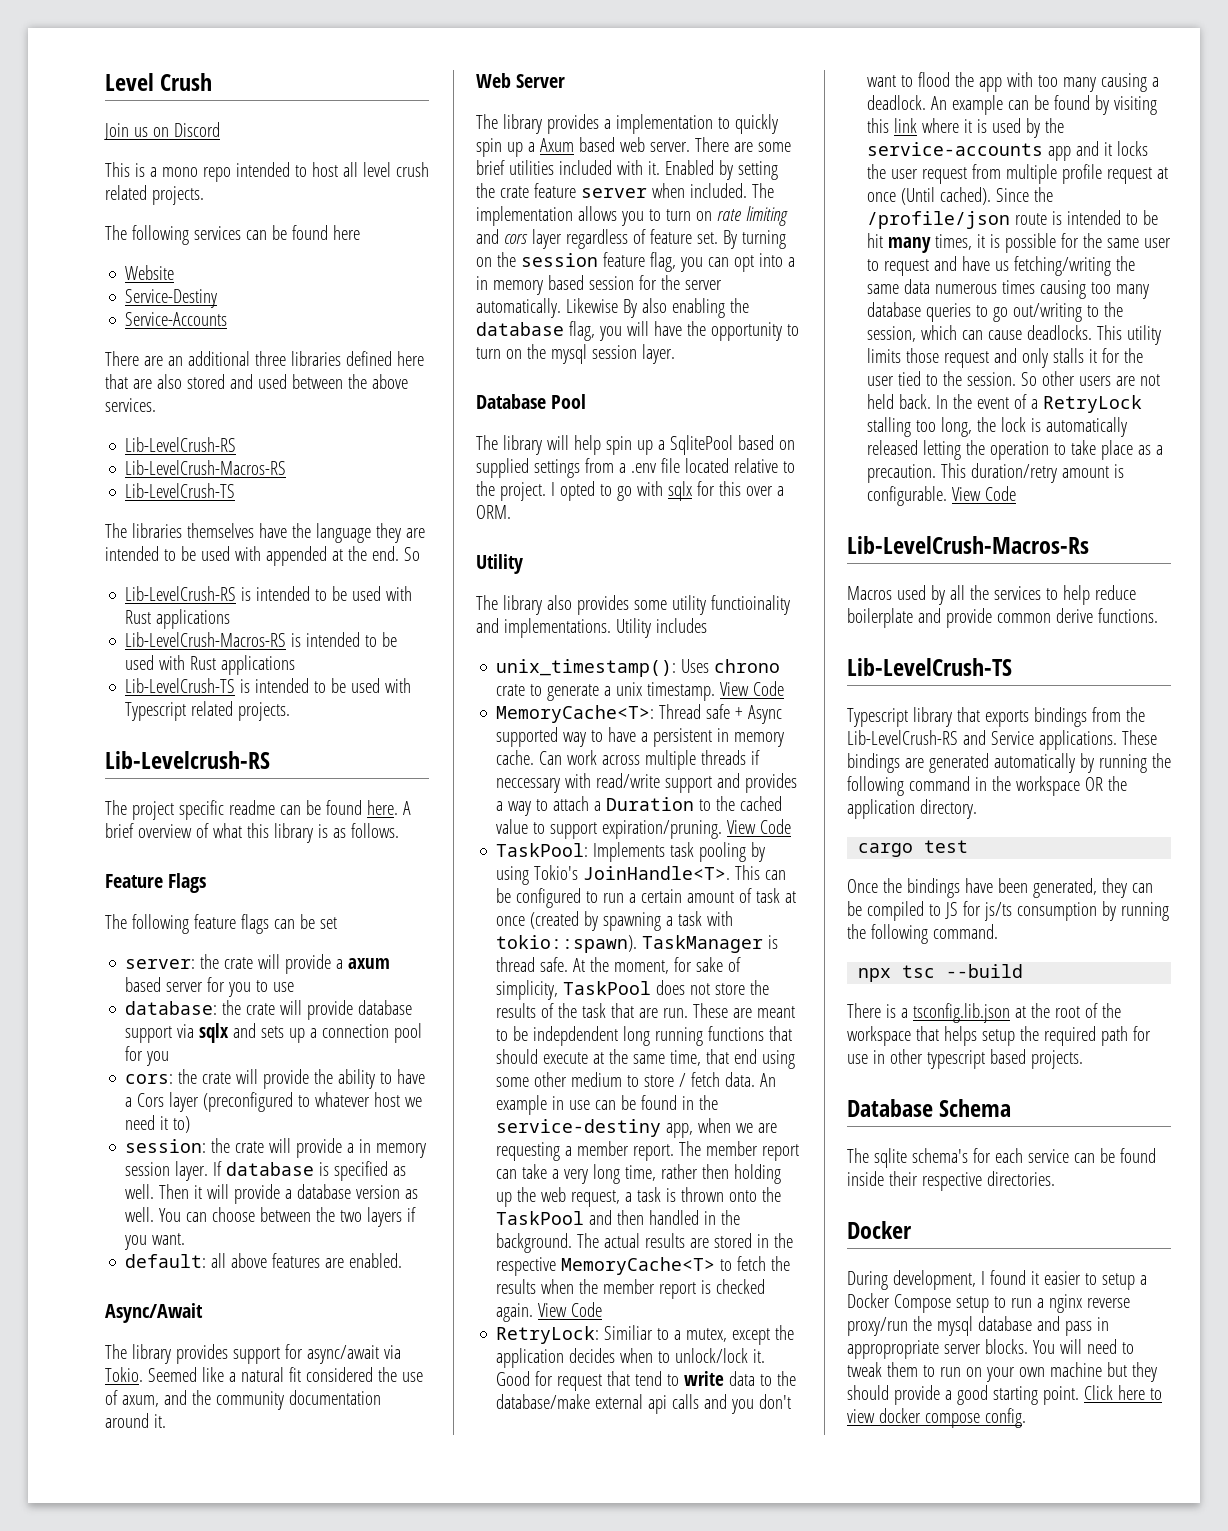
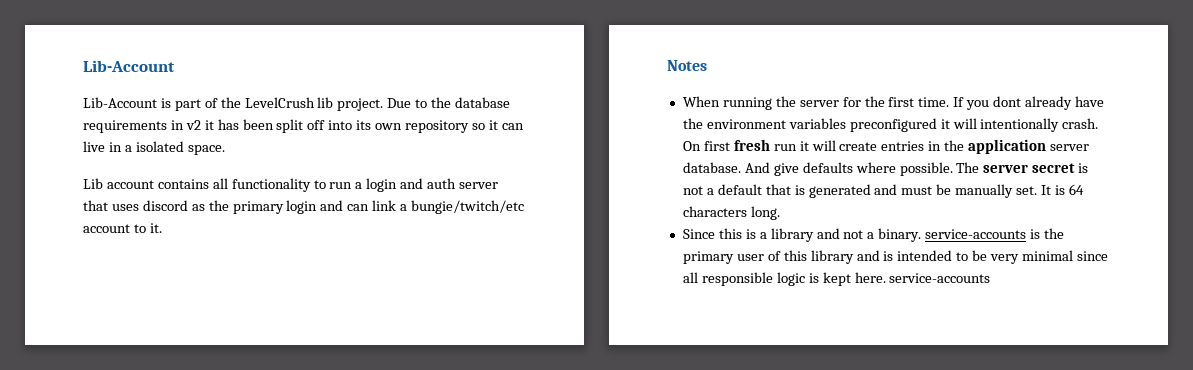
[105,73,213,91] [104,122,220,140] [105,162,429,182] [105,185,204,205] [105,225,360,245] [125,265,175,280] [125,289,218,308] [125,312,228,326] [105,351,424,366] [105,374,408,389] [105,398,156,412] [125,437,237,452] [125,460,287,475] [125,483,236,498] [105,523,425,543] [105,546,420,566] [125,586,413,601] [125,609,231,629] [125,632,398,647] [125,655,296,675] [125,678,412,693] [125,701,291,721] [105,751,270,769] [105,800,411,820] [105,823,399,843] [105,873,207,893] [105,914,337,934] [125,954,391,974] [125,977,295,997] [125,1000,413,1020] [125,1023,423,1043] [125,1046,170,1066] [125,1069,426,1089] [125,1092,423,1112] [125,1115,191,1133] [125,1138,427,1158] [125,1161,407,1181] [125,1184,419,1204] [125,1207,417,1227] [124,1233,186,1250] [125,1253,403,1268] [105,1303,203,1323] [105,1344,401,1364] [105,1367,423,1382] [105,1390,381,1410] [105,1413,166,1428] [476,73,566,88] [476,114,778,134] [476,137,791,157] [476,160,778,180] [476,183,774,198] [476,206,788,226] [476,229,786,249] [476,252,795,272] [476,275,722,295] [476,298,749,318] [476,321,799,341] [476,344,675,364] [476,394,587,409] [476,435,795,455] [476,458,795,478] [476,481,784,501] [476,505,511,519] [476,554,523,574] [476,595,790,615] [476,618,707,638] [496,659,781,677] [496,681,785,701] [496,704,783,724] [496,727,785,747] [496,750,761,770] [496,773,798,793] [496,796,783,816] [496,819,792,839] [496,842,766,862] [496,865,787,885] [496,888,797,908] [496,911,734,931] [496,935,779,953] [496,957,742,974] [496,980,770,1000] [496,1003,796,1018] [496,1026,793,1046] [496,1049,796,1069] [496,1072,777,1087] [496,1095,719,1115] [496,1118,778,1138] [496,1141,800,1161] [496,1164,782,1184] [496,1187,782,1207] [496,1210,741,1225] [496,1233,794,1253] [496,1256,791,1276] [496,1279,766,1299] [496,1302,603,1322] [496,1325,795,1345] [496,1348,766,1368] [496,1371,797,1391] [496,1394,792,1414] [867,72,1160,92] [867,95,1158,115] [867,118,1065,138] [867,141,1149,161] [867,164,1169,184] [867,187,1054,205] [867,210,1159,229] [867,233,1172,253] [867,256,1136,276] [867,279,1150,299] [867,302,1124,322] [867,325,1162,345] [867,348,1144,368] [867,371,1161,386] [867,394,1143,413] [867,417,1128,437] [867,440,1164,460] [867,463,1125,483] [867,486,1017,506] [847,536,1089,554] [847,585,1136,605] [847,608,1158,628] [847,658,1012,676] [847,707,1145,727] [847,730,1157,750] [847,753,1171,773] [847,776,1127,796] [847,799,977,819] [858,840,969,857] [847,878,1153,898] [847,901,1169,921] [847,924,998,944] [858,964,1024,982] [847,1003,1121,1023] [847,1026,1151,1046] [847,1049,1083,1069] [847,1099,1012,1117] [847,1148,1156,1168] [847,1171,1055,1191] [847,1221,912,1239] [847,1270,1147,1290] [847,1293,1130,1313] [847,1316,1109,1336] [847,1339,1134,1359] [847,1362,1157,1382] [847,1385,1162,1405] [847,1408,1026,1428] Level Crush // Join us on Discord // This is a mono repo intended to host all level crush related projects. // The following services can be found here // Website // Service-Destiny // Service-Accounts // There are an additional three libraries defined here that are also stored and used between the above services. // Lib-LevelCrush-RS // Lib-LevelCrush-Macros-RS // Lib-LevelCrush-TS // The libraries themselves have the language they are intended to be used with appended at the end. So // Lib-LevelCrush-RS is intended to be used with Rust applications // Lib-LevelCrush-Macros-RS is intended to be used with Rust applications // Lib-LevelCrush-TS is intended to be used with Typescript related projects. // Lib-Levelcrush-RS // The project specific readme can be found here. A brief overview of what this library is as follows. // Feature Flags // The following feature flags can be set // server: the crate will provide a axum based server for you to use // database: the crate will provide database support via sqlx and sets up a connection pool for you // cors: the crate will provide the ability to have a Cors layer (preconfigured to whatever host we need it to) // session: the crate will provide a in memory session layer. If database is specified as well. Then it will provide a database version as well. You can choose between the two layers if you want. // default: all above features are enabled. // Async/Await // The library provides support for async/await via Tokio. Seemed like a natural fit considered the use of axum, and the community documentation around it. // Web Server // The library provides a implementation to quickly spin up a Axum based web server. There are some brief utilities included with it. Enabled by setting the crate feature server when included. The implementation allows you to turn on rate limiting and cors layer regardless of feature set. By turning on the session feature flag, you can opt into a in memory based session for the server automatically. Likewise By also enabling the database flag, you will have the opportunity to turn on the mysql session layer. // Database Pool // The library will help spin up a SqlitePool based on supplied settings from a .env file located relative to the project. I opted to go with sqlx for this over a ORM. // Utility // The library also provides some utility functioinality and implementations. Utility includes // unix_timestamp(): Uses chrono crate to generate a unix timestamp. View Code // MemoryCache<T>: Thread safe + Async supported way to have a persistent in memory cache. Can work across multiple threads if neccessary with read/write support and provides a way to attach a Duration to the cached value to support expiration/pruning. View Code // TaskPool: Implements task pooling by using Tokio's JoinHandle<T>. This can be configured to run a certain amount of task at once (created by spawning a task with tokio::spawn). TaskManager is thread safe. At the moment, for sake of simplicity, TaskPool does not store the results of the task that are run. These are meant to be indepdendent long running functions that should execute at the same time, that end using some other medium to store / fetch data. An example in use can be found in the service-destiny app, when we are requesting a member report. The member report can take a very long time, rather then holding up the web request, a task is thrown onto the TaskPool and then handled in the background. The actual results are stored in the respective MemoryCache<T> to fetch the results when the member report is checked again. View Code // RetryLock: Similiar to a mutex, except the application decides when to unlock/lock it. Good for request that tend to write data to the database/make external api calls and you don't want to flood the app with too many causing a deadlock. An example can be found by visiting this link where it is used by the service-accounts app and it locks the user request from multiple profile request at once (Until cached). Since the /profile/json route is intended to be hit many times, it is possible for the same user to request and have us fetching/writing the same data numerous times causing too many database queries to go out/writing to the session, which can cause deadlocks. This utility limits those request and only stalls it for the user tied to the session. So other users are not held back. In the event of a RetryLock stalling too long, the lock is automatically released letting the operation to take place as a precaution. This duration/retry amount is configurable. View Code // Lib-LevelCrush-Macros-Rs // Macros used by all the services to help reduce boilerplate and provide common derive functions. // Lib-LevelCrush-TS // Typescript library that exports bindings from the Lib-LevelCrush-RS and Service applications. These bindings are generated automatically by running the following command in the workspace OR the application directory. // cargo test // Once the bindings have been generated, they can be compiled to JS for js/ts consumption by running the following command. // npx tsc --build // There is a tsconfig.lib.json at the root of the workspace that helps setup the required path for use in other typescript based projects. // Database Schema // The sqlite schema's for each service can be found inside their respective directories. // Docker // During development, I found it easier to setup a Docker Compose setup to run a nginx reverse proxy/run the mysql database and pass in appropropriate server blocks. You will need to tweak them to run on your own machine but they should provide a good starting point. Click here to view docker compose config. -> [83,60,175,72] [83,97,511,111] [83,119,524,133] [83,141,225,155] [83,178,499,192] [83,200,525,214] [83,223,162,233] [667,60,707,71] [682,96,1104,110] [682,118,1099,132] [682,139,1090,154] [682,162,1089,176] [682,184,1084,198] [682,206,780,220] [682,228,1065,242] [682,250,1108,264] [682,272,991,286] Lib-Account // Lib-Account is part of the LevelCrush lib project. Due to the database requirements in v2 it has been split off into its own repository so it can live in a isolated space. // Lib account contains all functionality to run a login and auth server that uses discord as the primary login and can link a bungie/twitch/etc account to it. // Notes // When running the server for the first time. If you dont already have the environment variables preconfigured it will intentionally crash. On first fresh run it will create entries in the application server database. And give defaults where possible. The server secret is not a default that is generated and must be manually set. It is 64 characters long. // Since this is a library and not a binary. service-accounts is the primary user of this library and is intended to be very minimal since all responsible logic is kept here. service-accounts

